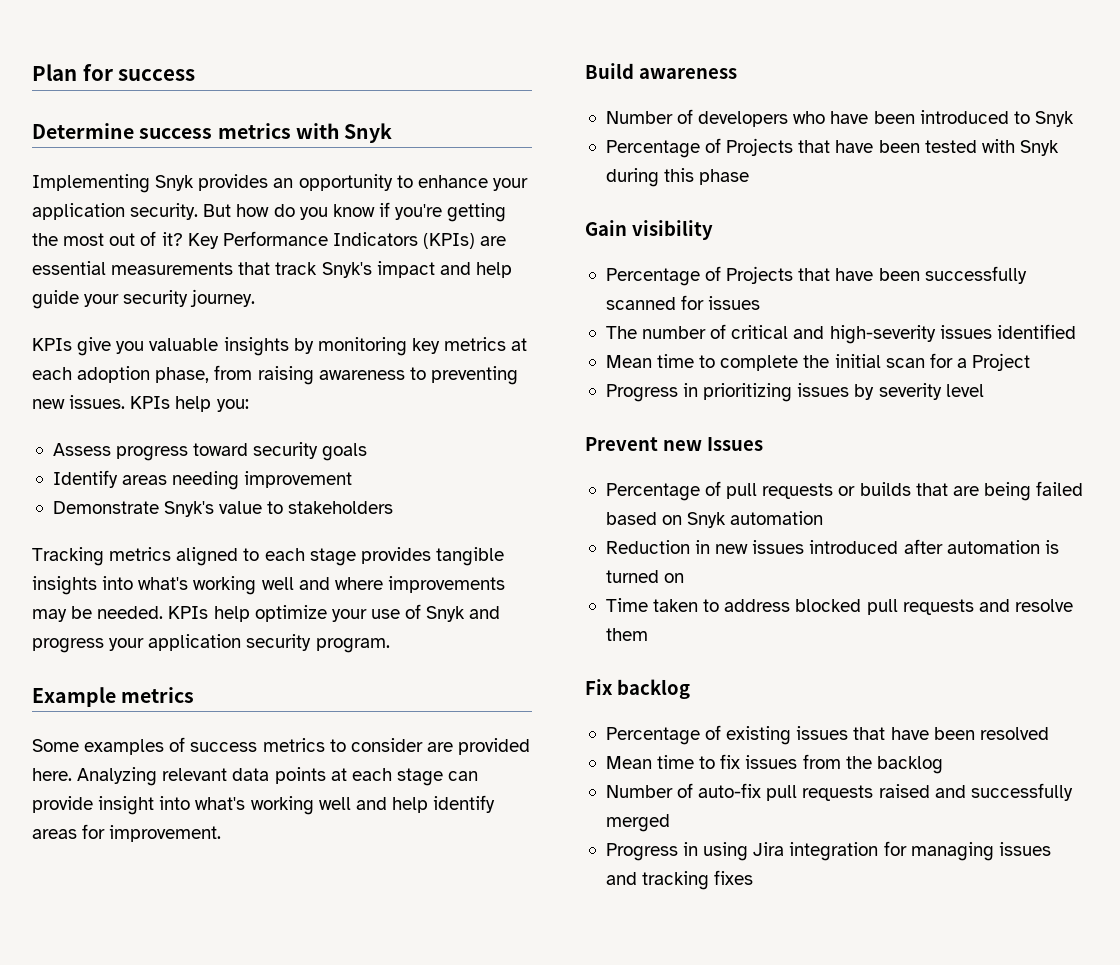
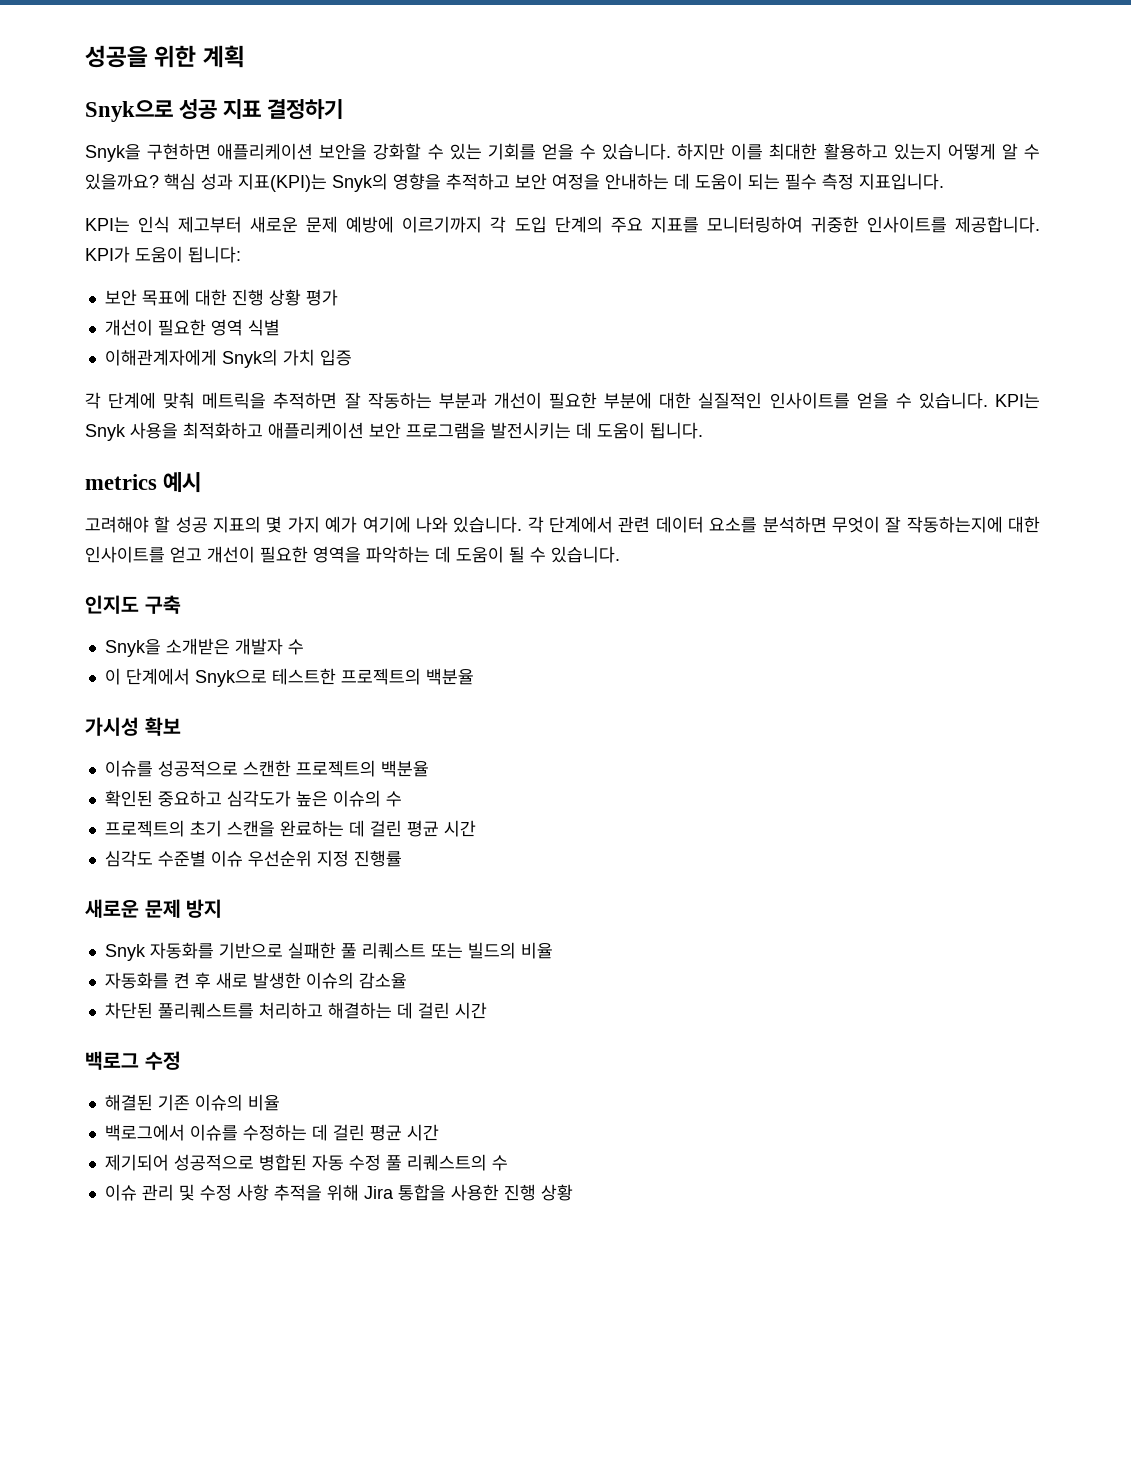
[32,64,196,81] [32,123,393,143] [32,174,528,193] [32,202,507,222] [32,231,507,249] [32,261,512,278] [32,289,256,309] [32,337,528,356] [32,365,518,385] [32,395,249,412] [52,442,368,461] [52,470,353,490] [52,501,394,517] [32,547,504,566] [32,576,505,595] [32,604,501,622] [32,634,390,653] [32,687,195,707] [32,737,531,755] [32,767,479,786] [32,795,496,815] [32,824,222,842] [585,63,737,79] [605,109,1074,127] [605,138,1059,158] [605,168,750,187] [585,220,713,240] [605,266,1027,286] [605,295,761,310] [605,324,1076,344] [605,353,1031,371] [605,383,984,402] [585,437,763,451] [605,481,1084,501] [605,511,824,528] [605,539,1059,554] [605,570,685,583] [605,598,1073,615] [605,628,648,641] [585,679,690,699] [605,725,1049,745] [605,754,943,774] [605,783,1073,801] [605,814,670,832] [605,841,1051,861] [605,870,754,890] Plan for success // Determine success metrics with Snyk // Implementing Snyk provides an opportunity to enhance your application security. But how do you know if you're getting the most out of it? Key Performance Indicators (KPIs) are essential measurements that track Snyk's impact and help guide your security journey. // KPIs give you valuable insights by monitoring key metrics at each adoption phase, from raising awareness to preventing new issues. KPIs help you: // Assess progress toward security goals // Identify areas needing improvement // Demonstrate Snyk's value to stakeholders // Tracking metrics aligned to each stage provides tangible insights into what's working well and where improvements may be needed. KPIs help optimize your use of Snyk and progress your application security program. // Example metrics // Some examples of success metrics to consider are provided here. Analyzing relevant data points at each stage can provide insight into what's working well and help identify areas for improvement. // Build awareness // Number of developers who have been introduced to Snyk // Percentage of Projects that have been tested with Snyk during this phase // Gain visibility // Percentage of Projects that have been successfully scanned for issues // The number of critical and high-severity issues identified // Mean time to complete the initial scan for a Project // Progress in prioritizing issues by severity level // Prevent new Issues // Percentage of pull requests or builds that are being failed based on Snyk automation // Reduction in new issues introduced after automation is turned on // Time taken to address blocked pull requests and resolve them // Fix backlog // Percentage of existing issues that have been resolved // Mean time to fix issues from the backlog // Number of auto-fix pull requests raised and successfully merged // Progress in using Jira integration for managing issues and tracking fixes -> [85,45,245,68] [85,99,344,122] [85,143,1040,162] [85,173,944,192] [85,216,1041,233] [85,246,241,263] [104,289,338,306] [104,319,280,336] [104,349,352,368] [85,392,1040,409] [85,422,703,441] [85,472,202,493] [85,516,1040,533] [85,546,620,563] [85,595,181,614] [104,638,304,657] [104,668,474,687] [85,717,181,736] [104,760,429,777] [104,790,402,807] [104,820,476,837] [104,850,402,867] [85,899,223,918] [104,942,553,961] [104,972,407,989] [104,1002,487,1019] [85,1051,181,1070] [104,1094,280,1111] [104,1124,439,1141] [104,1154,508,1171] [104,1184,573,1201] 성공을 위한 계획 // Snyk으로 성공 지표 결정하기 // Snyk을 구현하면 애플리케이션 보안을 강화할 수 있는 기회를 얻을 수 있습니다. 하지만 이를 최대한 활용하고 있는지 어떻게 알 수 있을까요? 핵심 성과 지표(KPI)는 Snyk의 영향을 추적하고 보안 여정을 안내하는 데 도움이 되는 필수 측정 지표입니다. // KPI는 인식 제고부터 새로운 문제 예방에 이르기까지 각 도입 단계의 주요 지표를 모니터링하여 귀중한 인사이트를 제공합니다. KPI가 도움이 됩니다: // 보안 목표에 대한 진행 상황 평가 // 개선이 필요한 영역 식별 // 이해관계자에게 Snyk의 가치 입증 // 각 단계에 맞춰 메트릭을 추적하면 잘 작동하는 부분과 개선이 필요한 부분에 대한 실질적인 인사이트를 얻을 수 있습니다. KPI는 Snyk 사용을 최적화하고 애플리케이션 보안 프로그램을 발전시키는 데 도움이 됩니다. // metrics 예시 // 고려해야 할 성공 지표의 몇 가지 예가 여기에 나와 있습니다. 각 단계에서 관련 데이터 요소를 분석하면 무엇이 잘 작동하는지에 대한 인사이트를 얻고 개선이 필요한 영역을 파악하는 데 도움이 될 수 있습니다. // 인지도 구축 // Snyk을 소개받은 개발자 수 // 이 단계에서 Snyk으로 테스트한 프로젝트의 백분율 // 가시성 확보 // 이슈를 성공적으로 스캔한 프로젝트의 백분율 // 확인된 중요하고 심각도가 높은 이슈의 수 // 프로젝트의 초기 스캔을 완료하는 데 걸린 평균 시간 // 심각도 수준별 이슈 우선순위 지정 진행률 // 새로운 문제 방지 // Snyk 자동화를 기반으로 실패한 풀 리퀘스트 또는 빌드의 비율 // 자동화를 켠 후 새로 발생한 이슈의 감소율 // 차단된 풀리퀘스트를 처리하고 해결하는 데 걸린 시간 // 백로그 수정 // 해결된 기존 이슈의 비율 // 백로그에서 이슈를 수정하는 데 걸린 평균 시간 // 제기되어 성공적으로 병합된 자동 수정 풀 리퀘스트의 수 // 이슈 관리 및 수정 사항 추적을 위해 Jira 통합을 사용한 진행 상황

